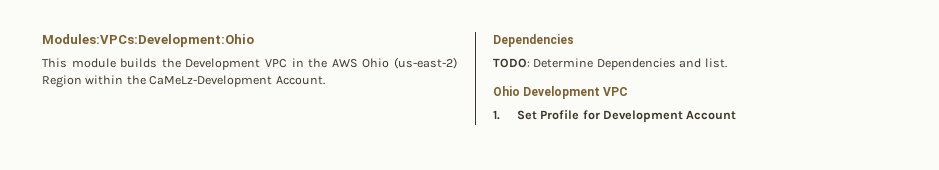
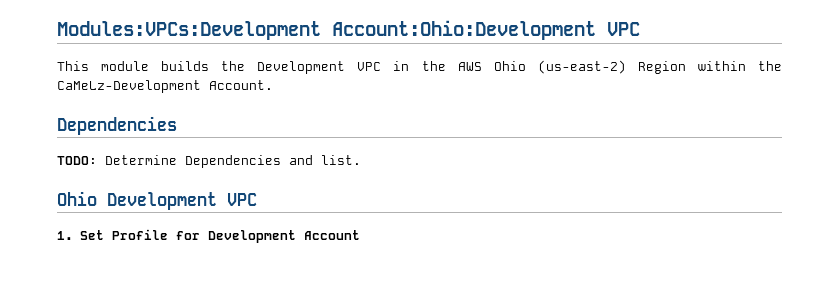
[42,34,254,47] Modules:VPCs:Development:Ohio -> [57,20,640,40] Modules:VPCs:Development Account:Ohio:Development VPC

